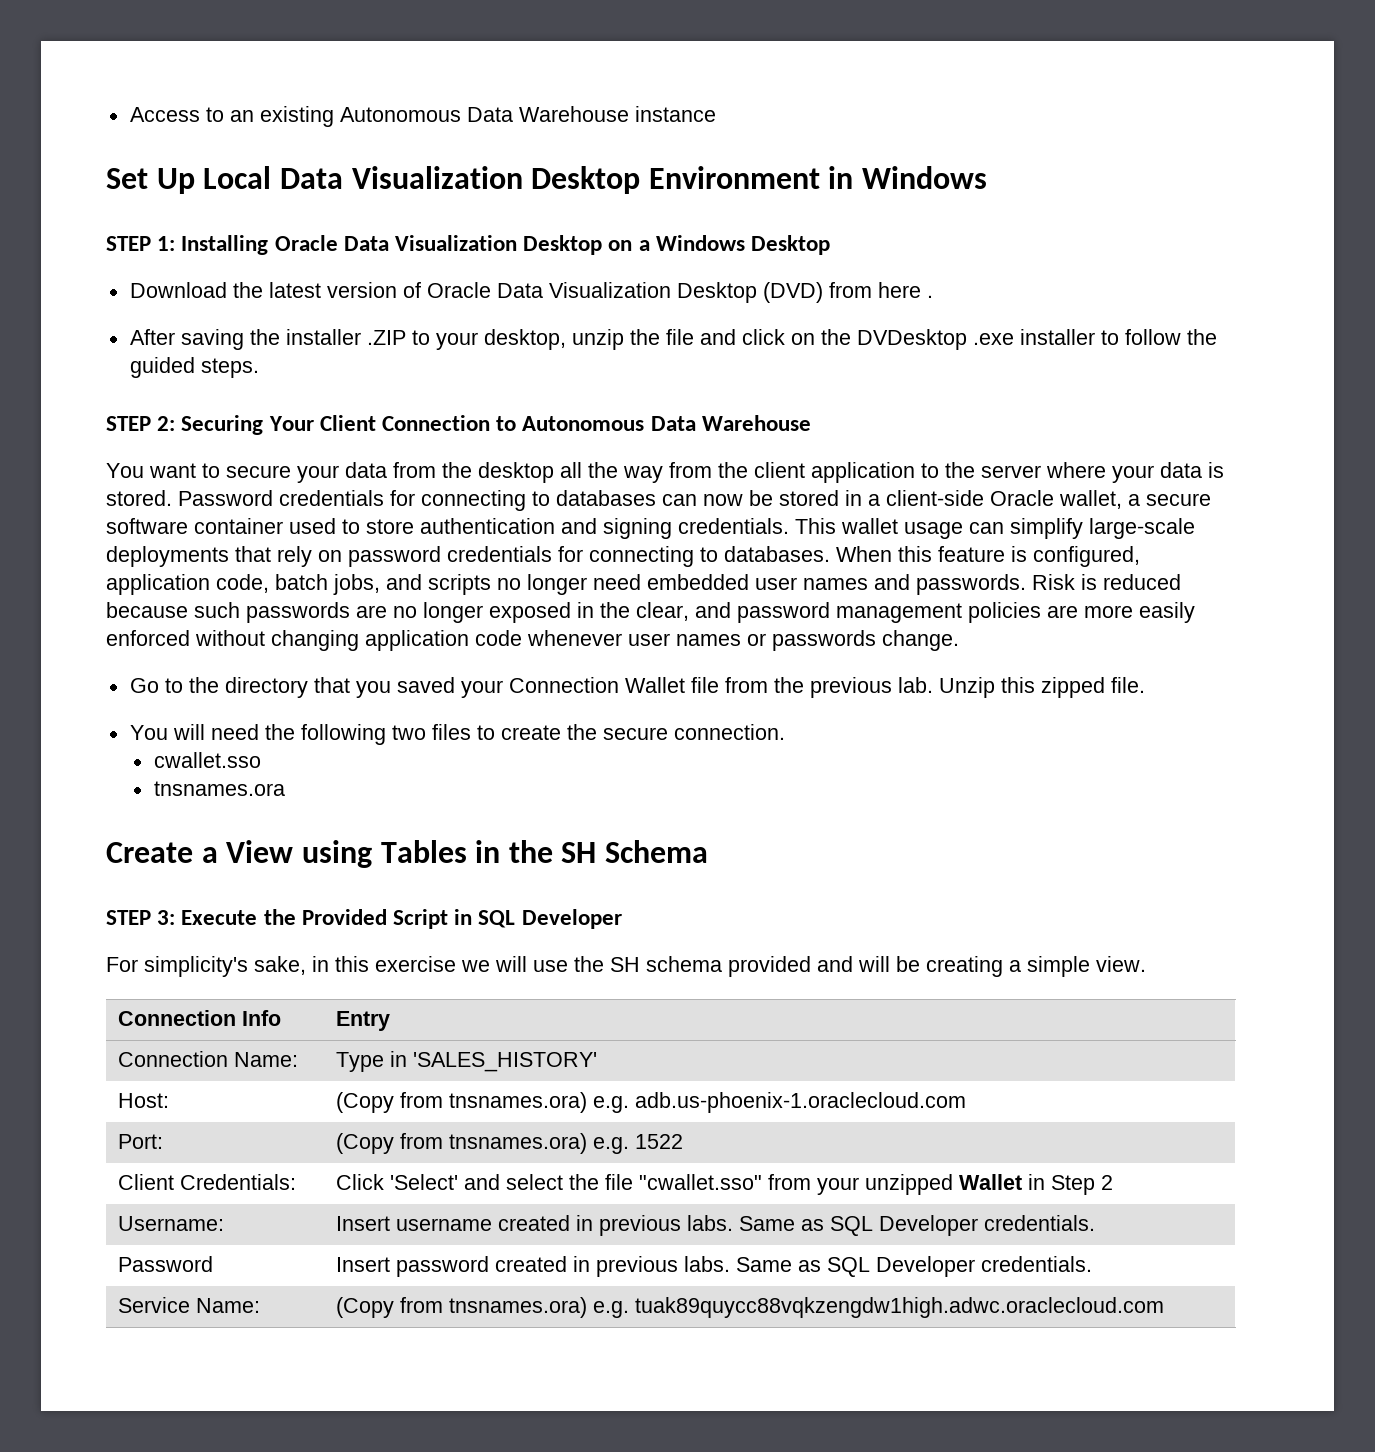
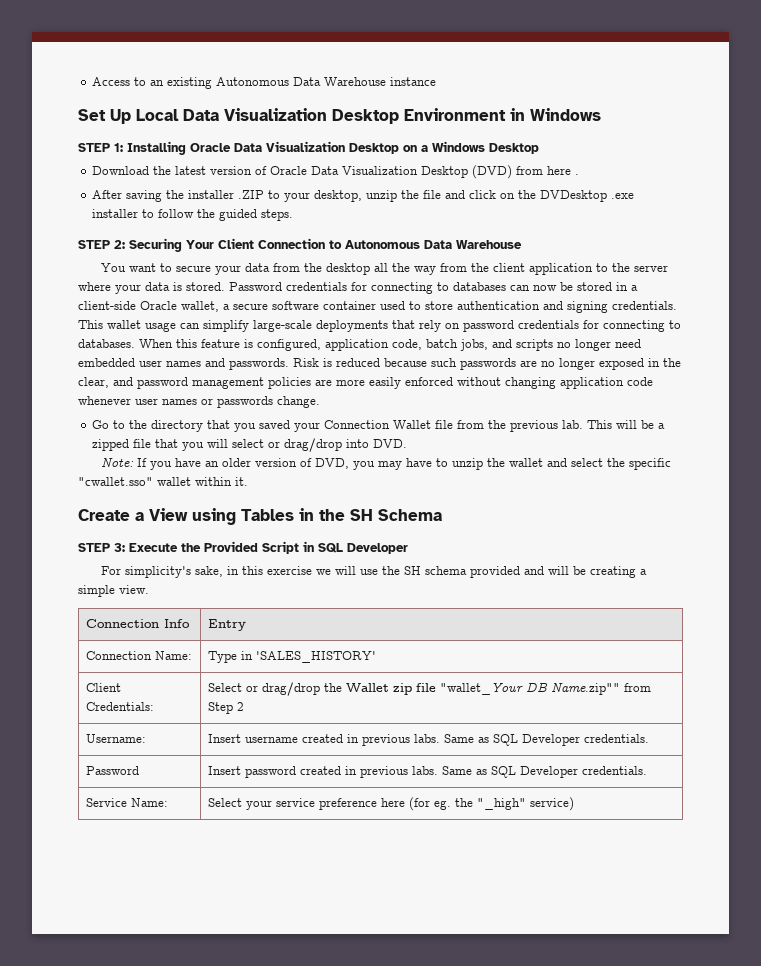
[938,677,1145,698] [129,724,785,745] [153,752,261,768] [153,781,285,796] Unzip this zipped file. // You will need the following two files to create the secure connection. // cwallet.sso // tnsnames.ora -> [587,420,666,429] [92,438,408,452] [100,457,671,470] [78,477,248,486] This will be a zipped file that you will select or drag/drop into DVD. // Note: If you have an older version of DVD, you may have to unzip the wallet and select the specific "cwallet.sso" wallet within it.
[117,1093,169,1108] [335,1092,966,1113] [117,1134,163,1149] [335,1133,683,1154] [117,1174,296,1190] [335,1174,1045,1195] Host: | (Copy from tnsnames.ora) e.g. adb.us-phoenix-1.oraclecloud.com // Port: | (Copy from tnsnames.ora) e.g. 1522 // Client Credentials: | Click 'Select' and select the file "cwallet.sso" from your unzipped Wallet in -> [86,683,122,692] [86,702,155,711] [208,682,652,696] Client Credentials: | Select or drag/drop the Wallet zip file "wallet_Your DB Name.zip"" from
[335,1297,1164,1318] (Copy from tnsnames.ora) e.g. tuak89quycc88vqkzengdw1high.adwc.oraclecloud.com -> [208,797,575,811] Select your service preference here (for eg. the "_high" service)

